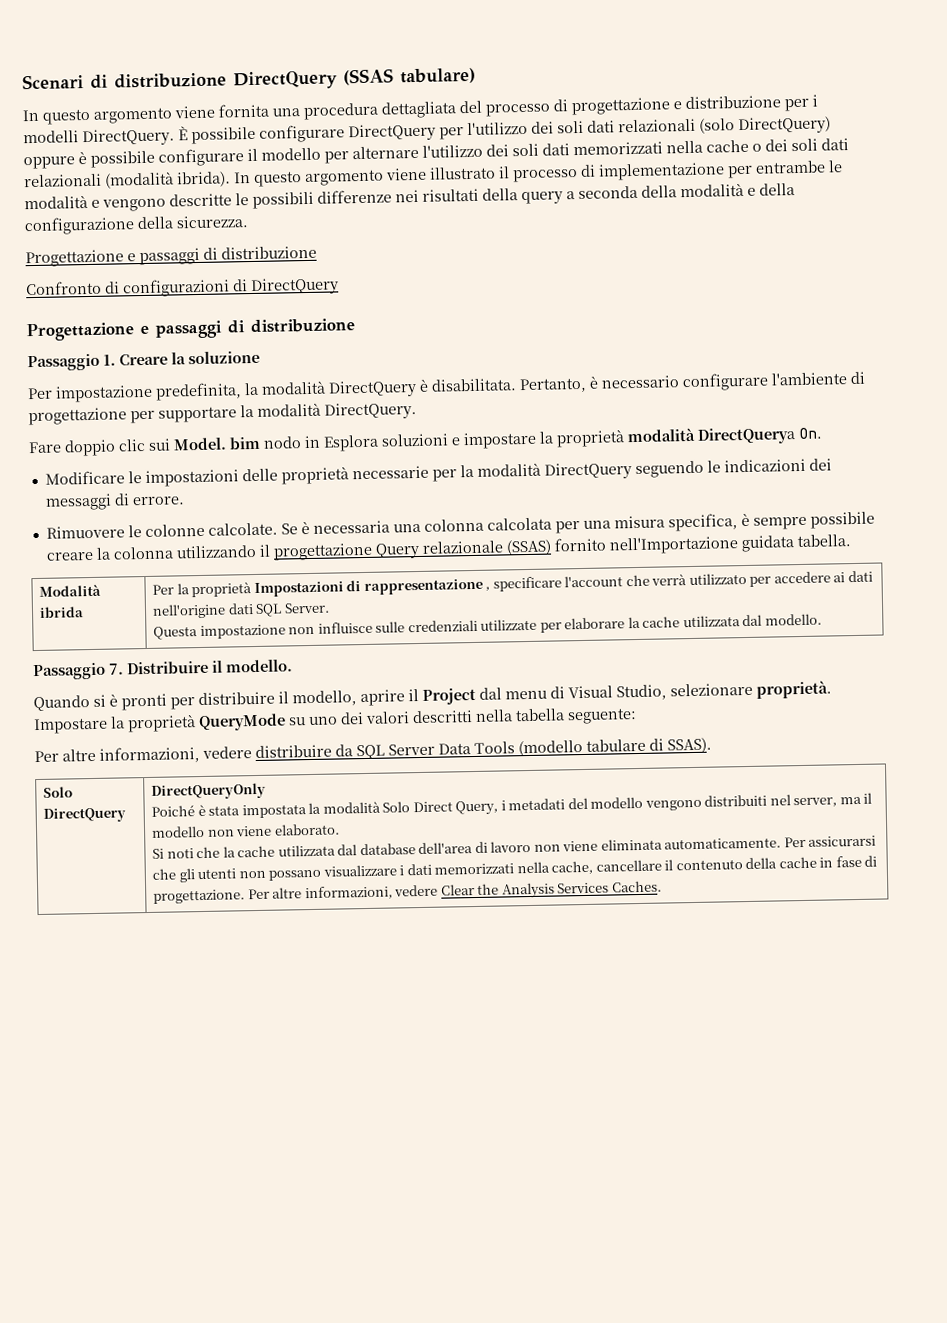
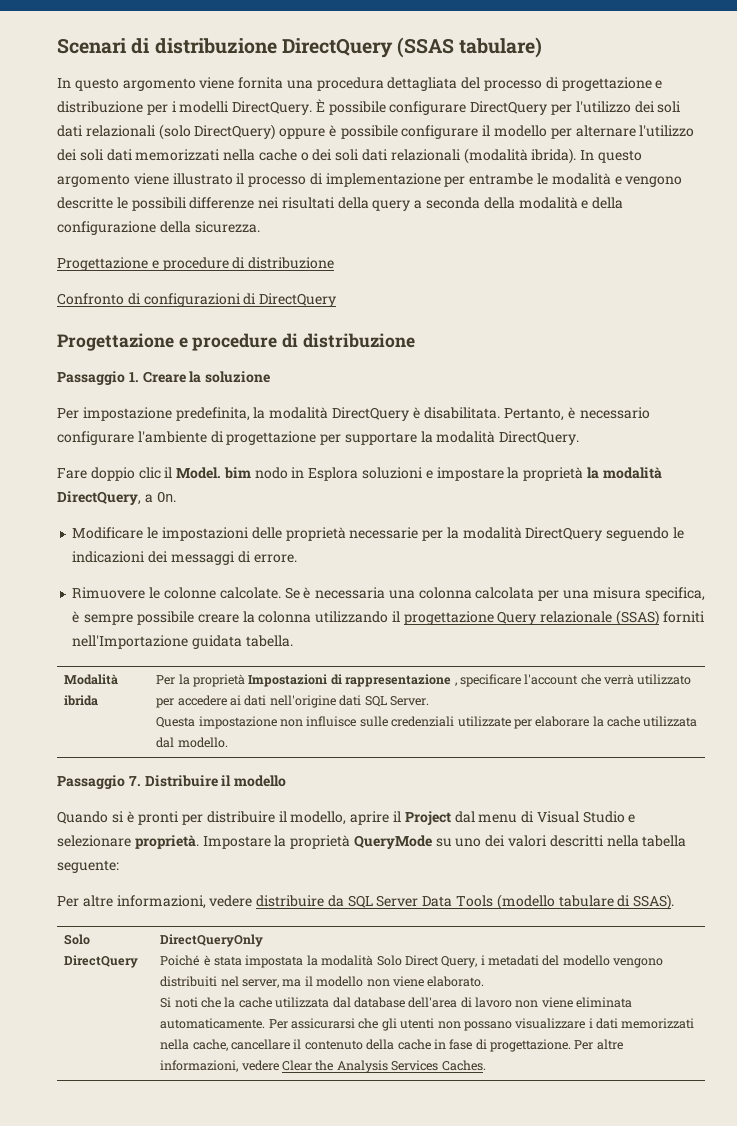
[139,247,200,266] passaggi -> [162,257,229,271] procedure
[155,320,223,339] passaggi -> [192,333,278,351] procedure
[148,438,171,451] sui -> [164,467,173,478] il
[627,427,796,445] modalità DirectQuerya -> [586,467,662,479] [57,491,153,505] la modalità DirectQuery, a
[553,537,606,552] fornito -> [662,611,705,623] forniti
[225,659,293,673] modello. -> [234,775,287,787] modello
[616,684,667,701] Studio, -> [582,811,636,823] Studio e

